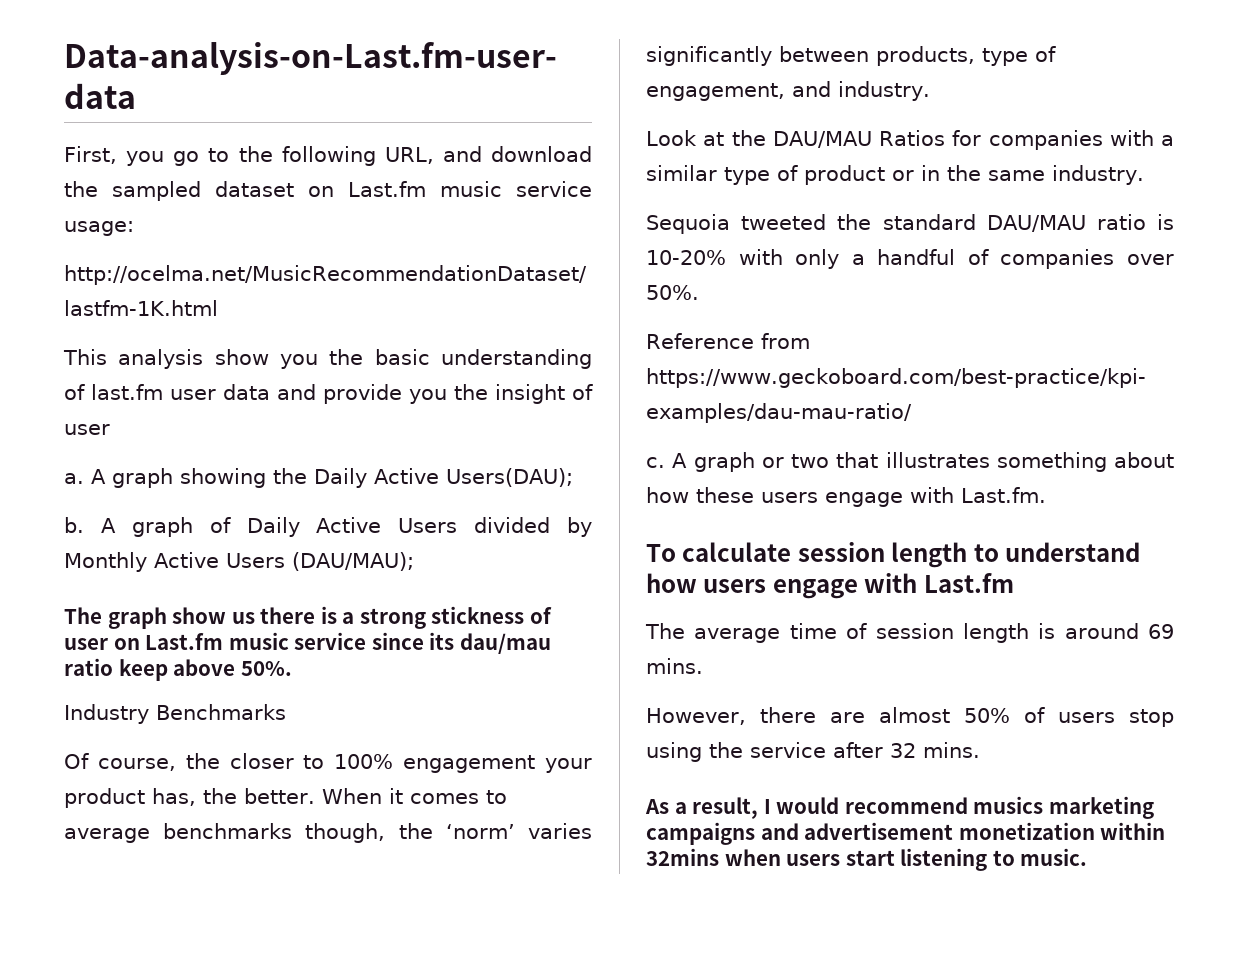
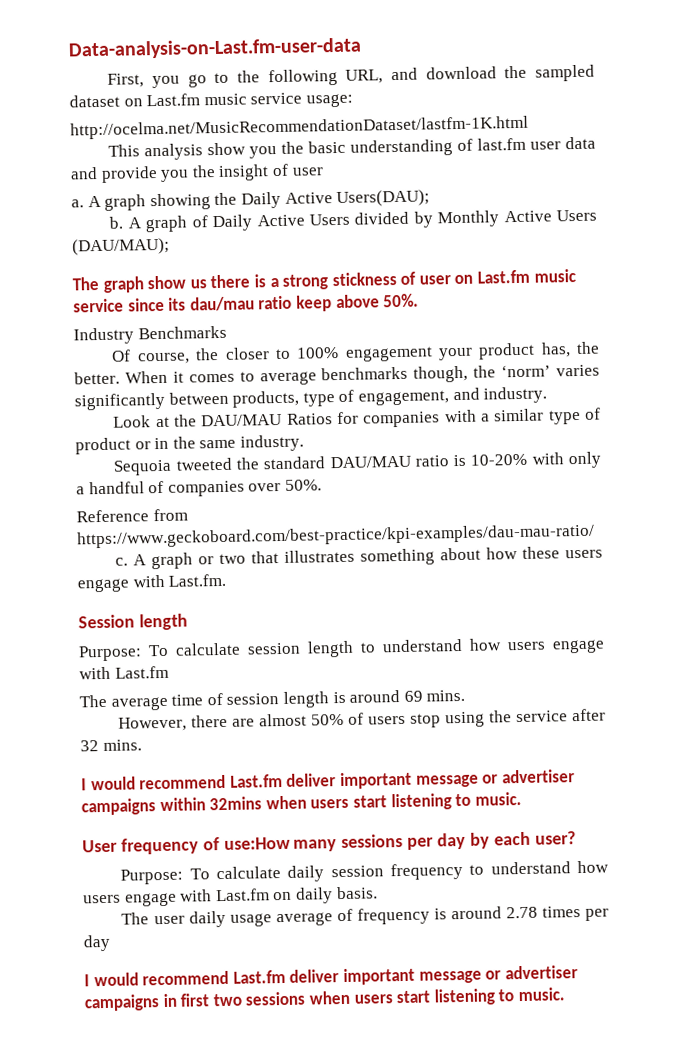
(1046, 495) none -> [78,613,188,631] [78,645,142,662] Session length // Purpose:
[645,796,1154,819] [646,822,1095,845] As a result, I would recommend musics marketing campaigns and advertisement monetization -> [81,769,575,791] [81,798,156,816] I would recommend Last.fm deliver important message or advertiser campaigns
(1088, 857) none -> [82,831,576,855] [120,860,609,885] [83,886,378,907] [121,906,609,928] [83,934,111,952] [84,965,578,987] [84,987,565,1012] // User frequency of use:How many sessions per day by each user? // Purpose: To calculate daily session frequency to understand how users engage with Last.fm on daily basis. // The user daily usage average of frequency is around 2.78 times per day // I would recommend Last.fm deliver important message or advertiser campaigns in first two sessions when users start listening to music.

